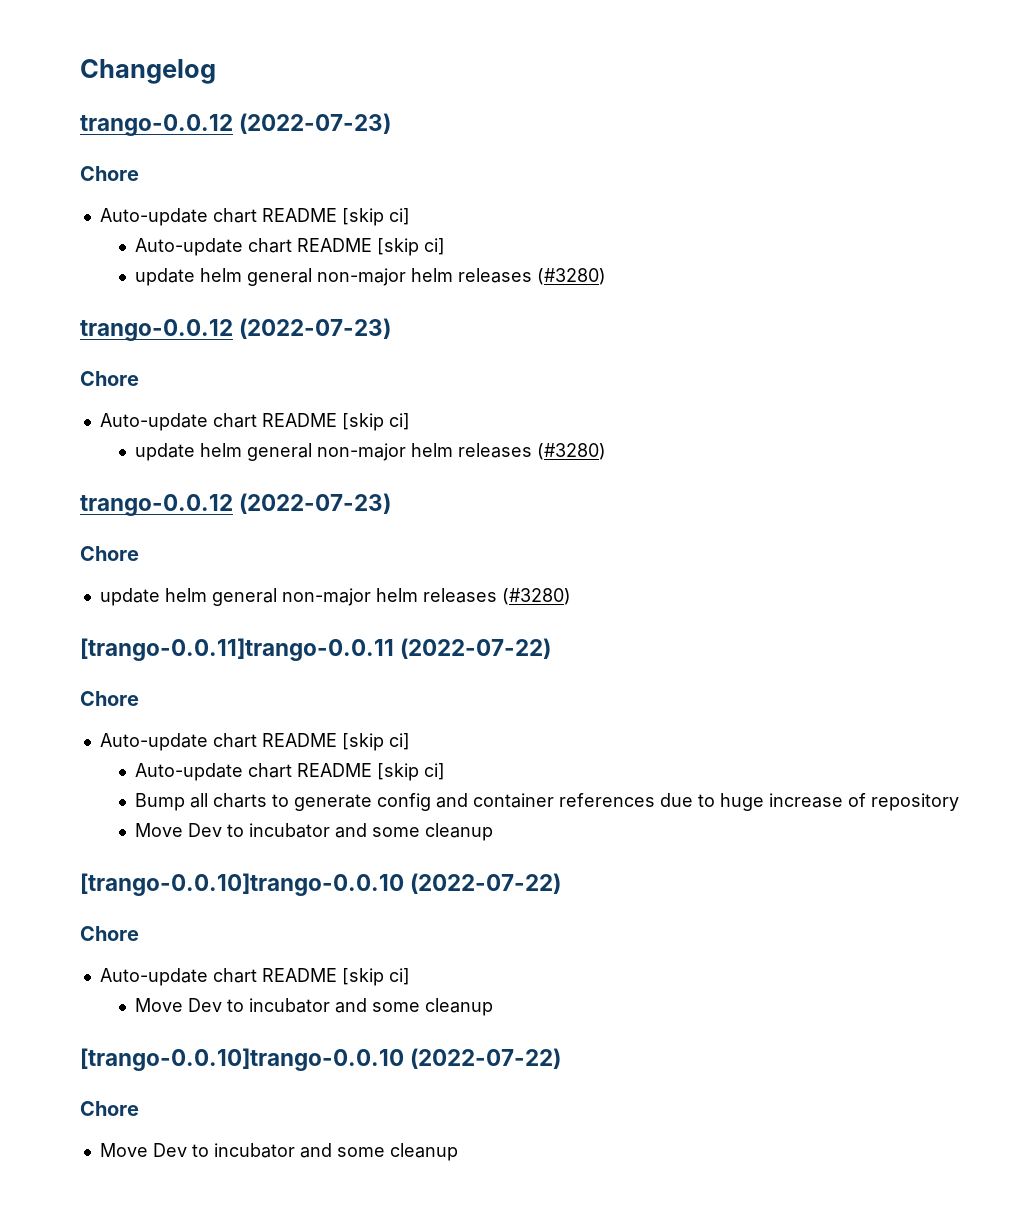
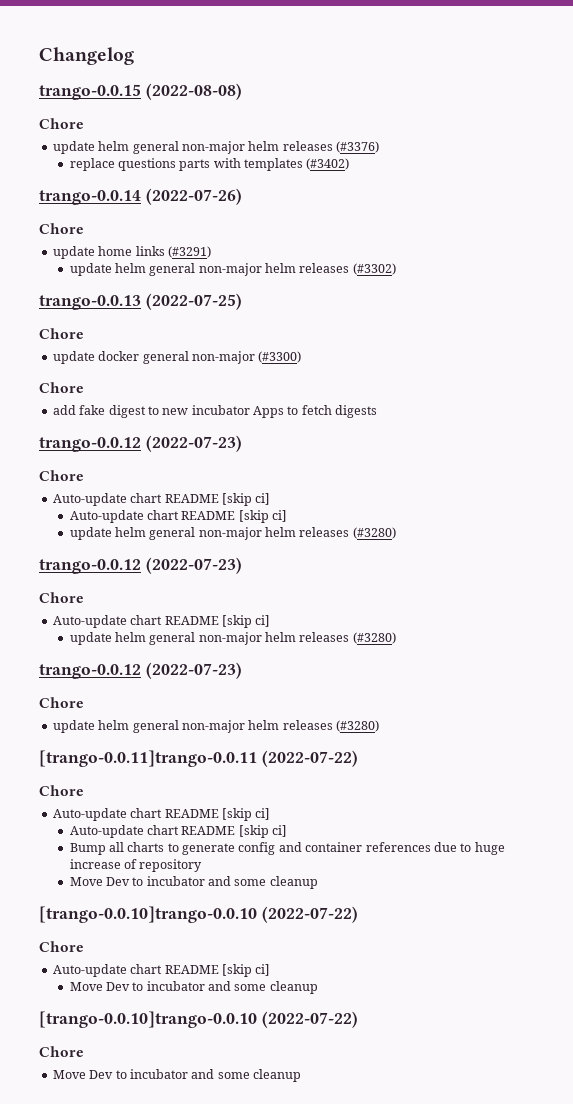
(216, 71) none -> [39,83,242,100] [39,118,84,129] [52,141,379,154] [69,158,350,171] [39,188,242,205] [39,223,84,234] [52,246,211,259] [69,263,396,276] [39,293,242,310] [39,328,84,339] [52,351,302,364] [39,382,84,393] [52,405,378,418] // trango-0.0.15 (2022-08-08) // Chore // update helm general non-major helm releases (#3376) // replace questions parts with templates (#3402) // trango-0.0.14 (2022-07-26) // Chore // update home links (#3291) // update helm general non-major helm releases (#3302) // trango-0.0.13 (2022-07-25) // Chore // update docker general non-major (#3300) // Chore // add fake digest to new incubator Apps to fetch digests

